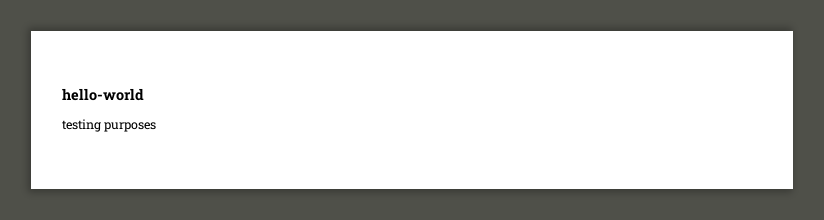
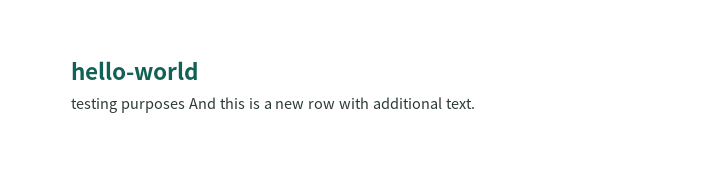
(157, 127) none -> [188,97,476,109] And this is a new row with additional text.

